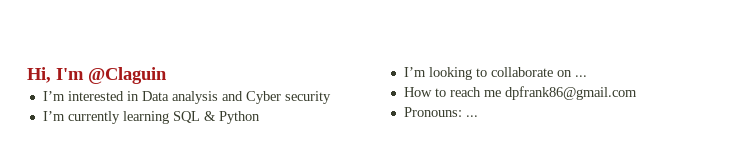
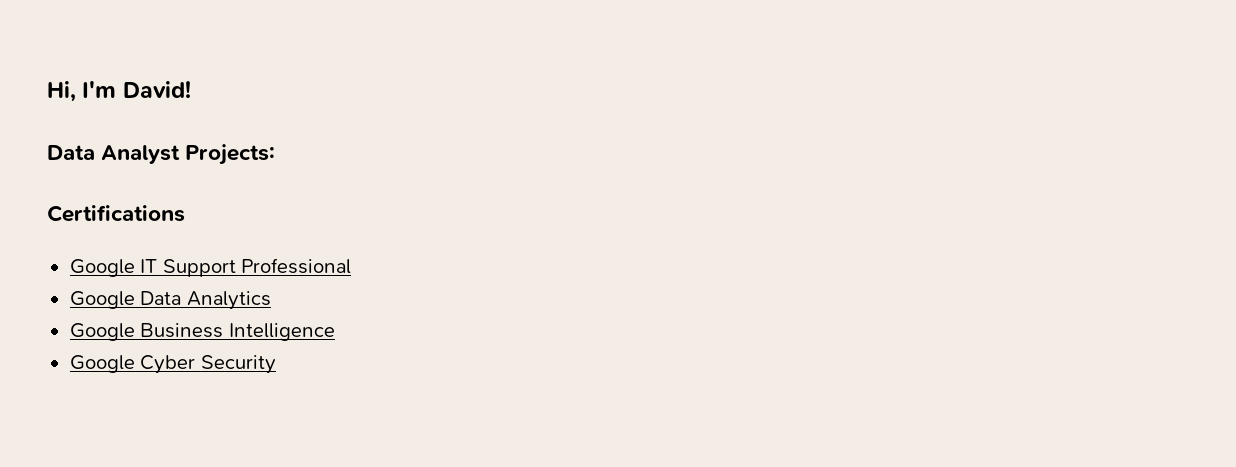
[88,67,167,84] [42,91,331,104] [42,111,260,124] [403,67,587,80] [403,86,637,100] [403,107,478,117] @Claguin // I’m interested in Data analysis and Cyber security // I’m currently learning SQL & Python // I’m looking to collaborate on ... // How to reach me dpfrank86@gmail.com // Pronouns: ... -> [122,81,191,98] [47,144,276,165] [47,205,185,222] [69,258,352,277] [69,291,271,310] [69,323,335,341] [69,355,276,374] David! // Data Analyst Projects: // Certifications // Google IT Support Professional // Google Data Analytics // Google Business Intelligence // Google Cyber Security

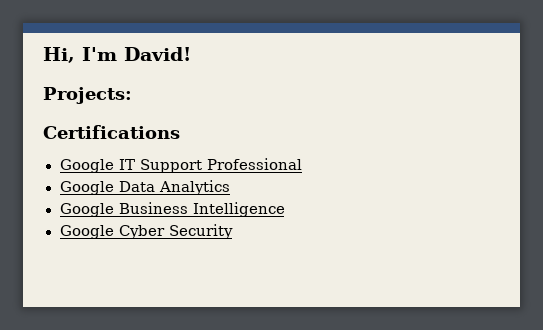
[47,145,181,164] Data Analyst -> (191, 54) none

